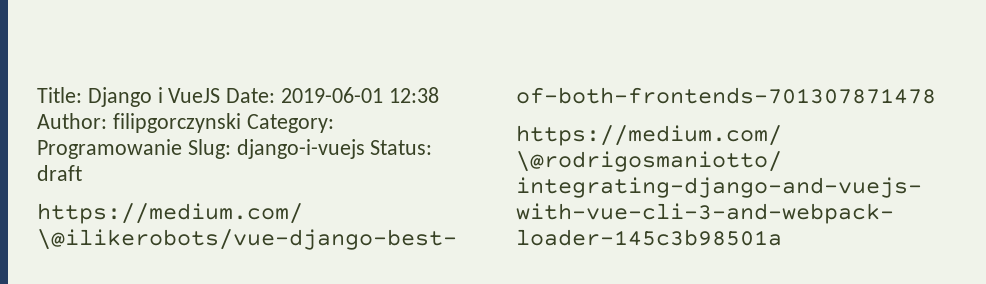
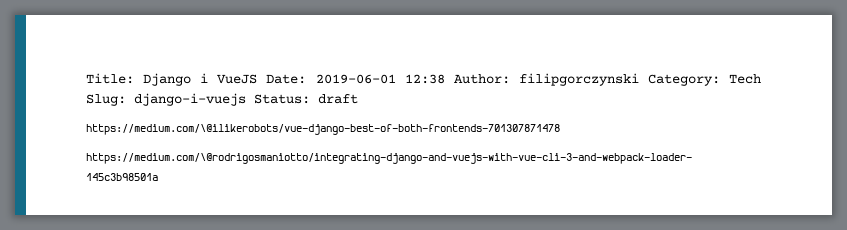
[37,139,182,159] Programowanie -> [729,74,762,84] Tech

